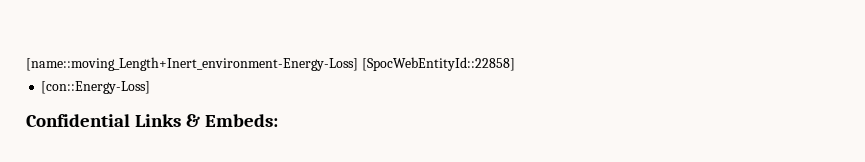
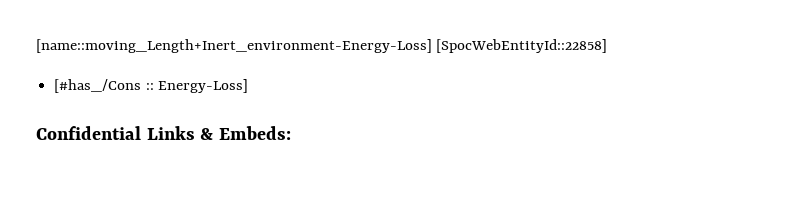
[41,81,151,94] [con::Energy-Loss] -> [54,79,249,93] [#has_/Cons :: Energy-Loss]

